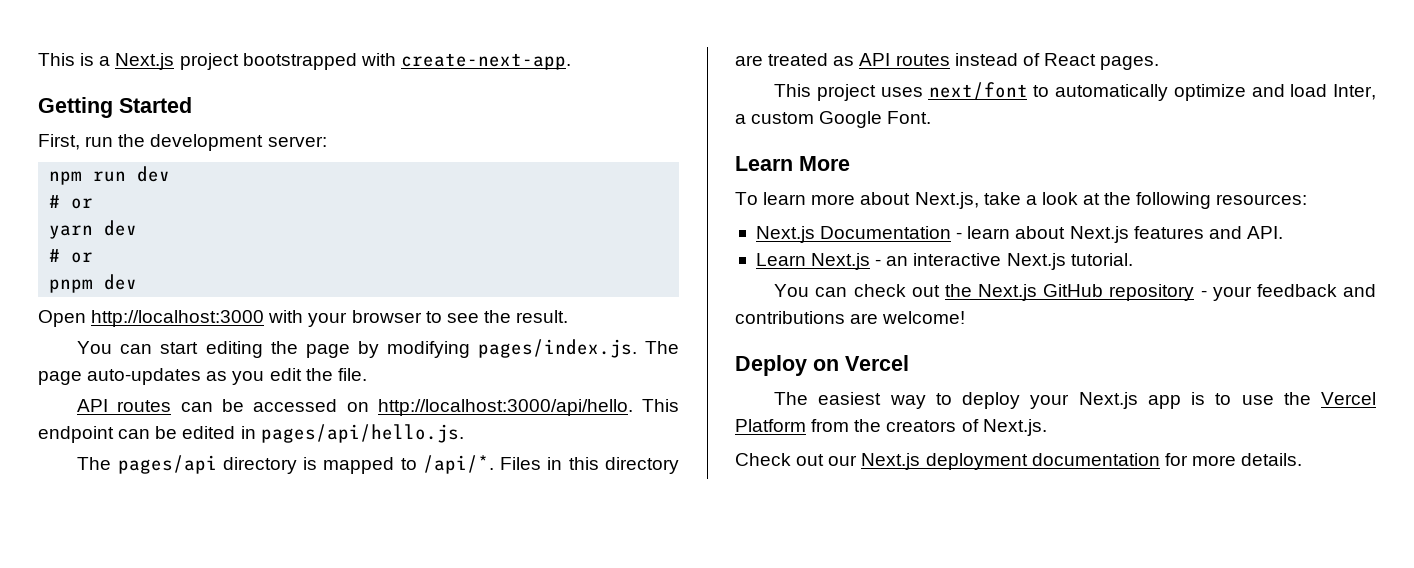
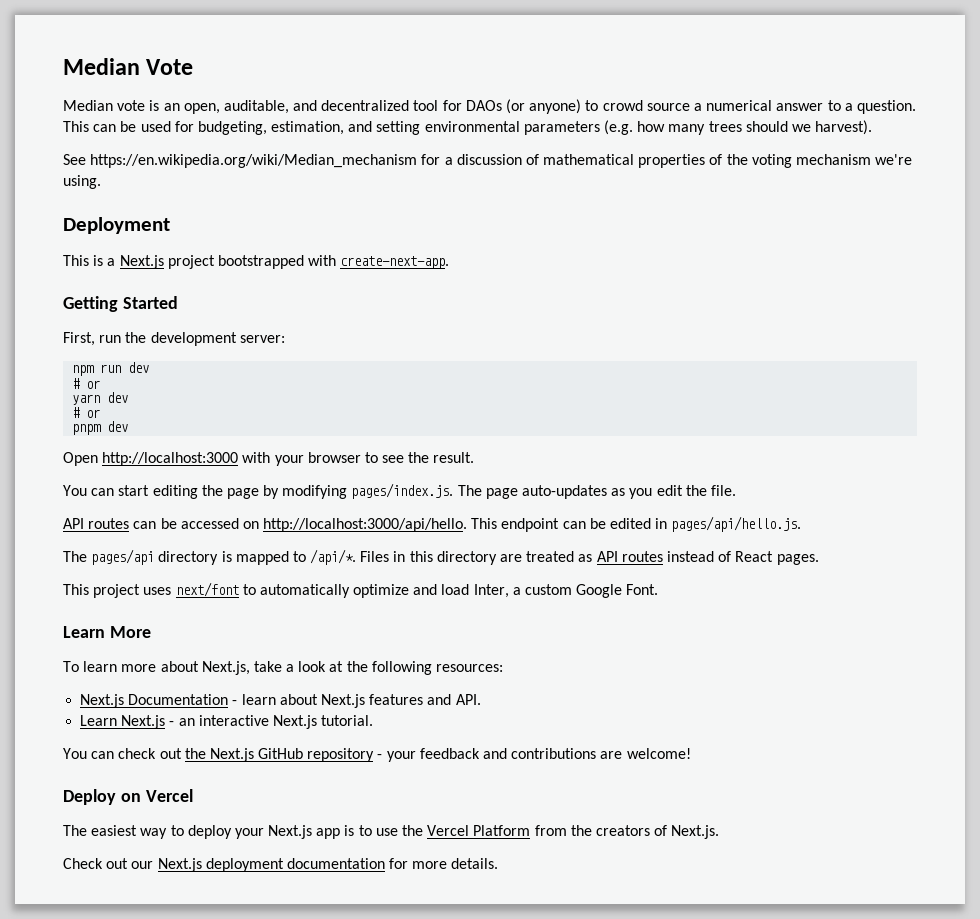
(38, 59) none -> [63,58,194,75] [63,99,916,114] [63,120,873,135] [63,154,913,168] [63,175,101,189] [63,217,170,234] Median Vote // Median vote is an open, auditable, and decentralized tool for DAOs (or anyone) to crowd source a numerical answer to a question. This can be used for budgeting, estimation, and setting environmental parameters (e.g. how many trees should we harvest). // See https://en.wikipedia.org/wiki/Median_mechanism for a discussion of mathematical properties of the voting mechanism we're using. // Deployment //

